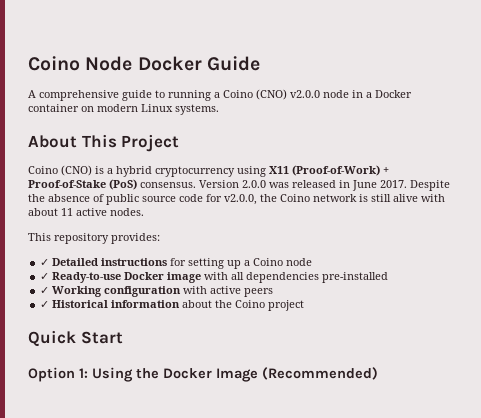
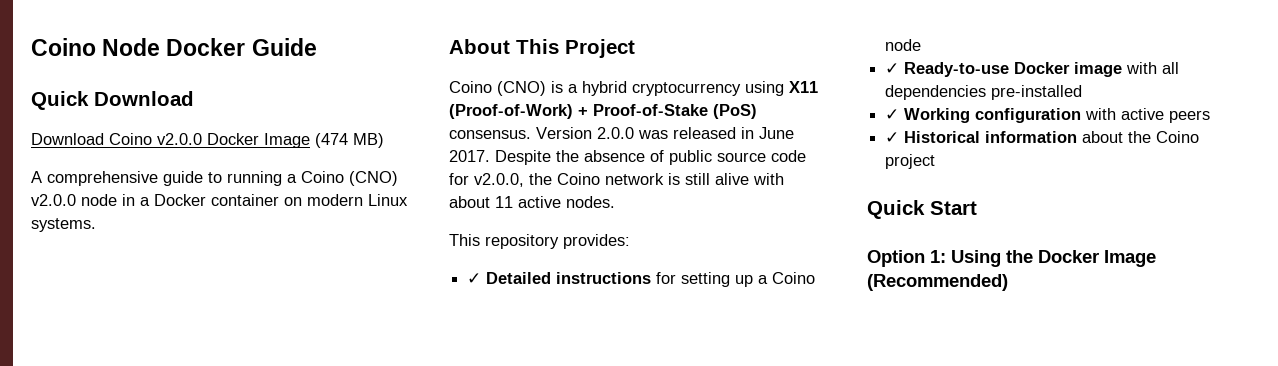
(260, 63) none -> [31,91,194,110] [31,133,384,148] // Quick Download // Download Coino v2.0.0 Docker Image (474 MB)

